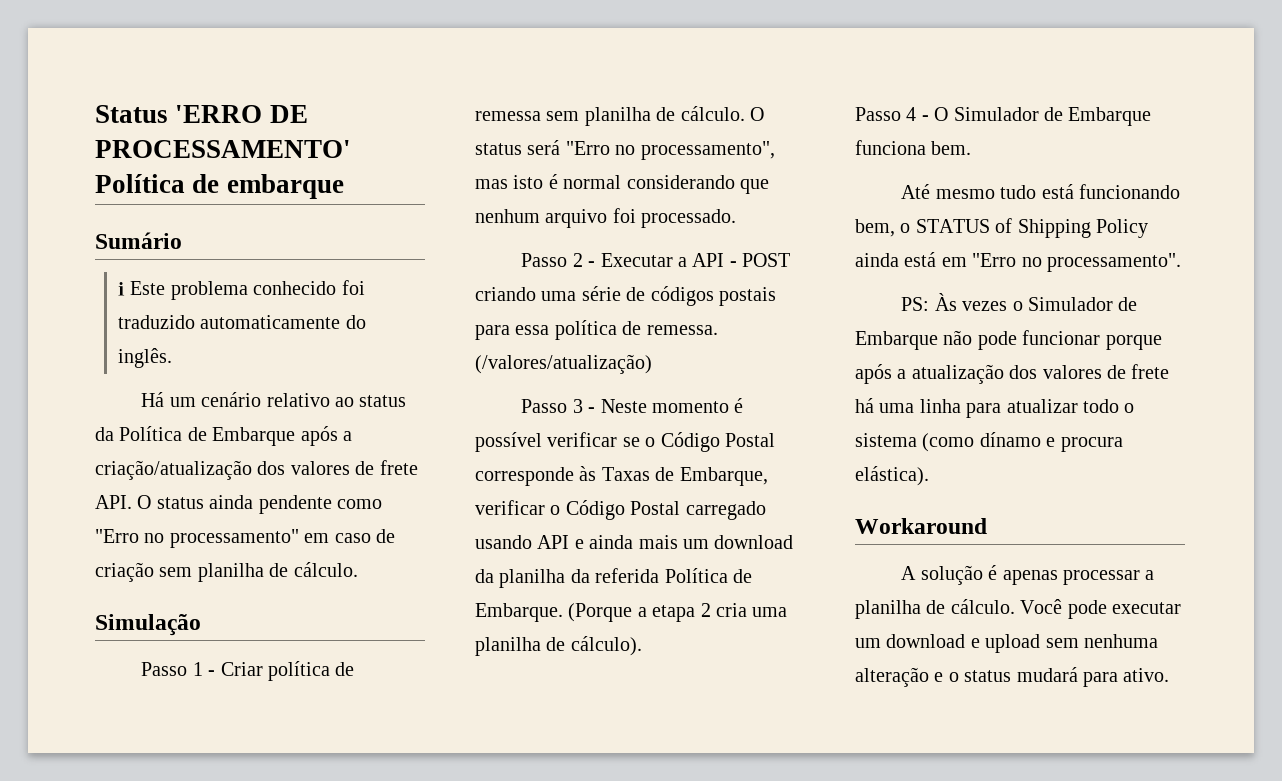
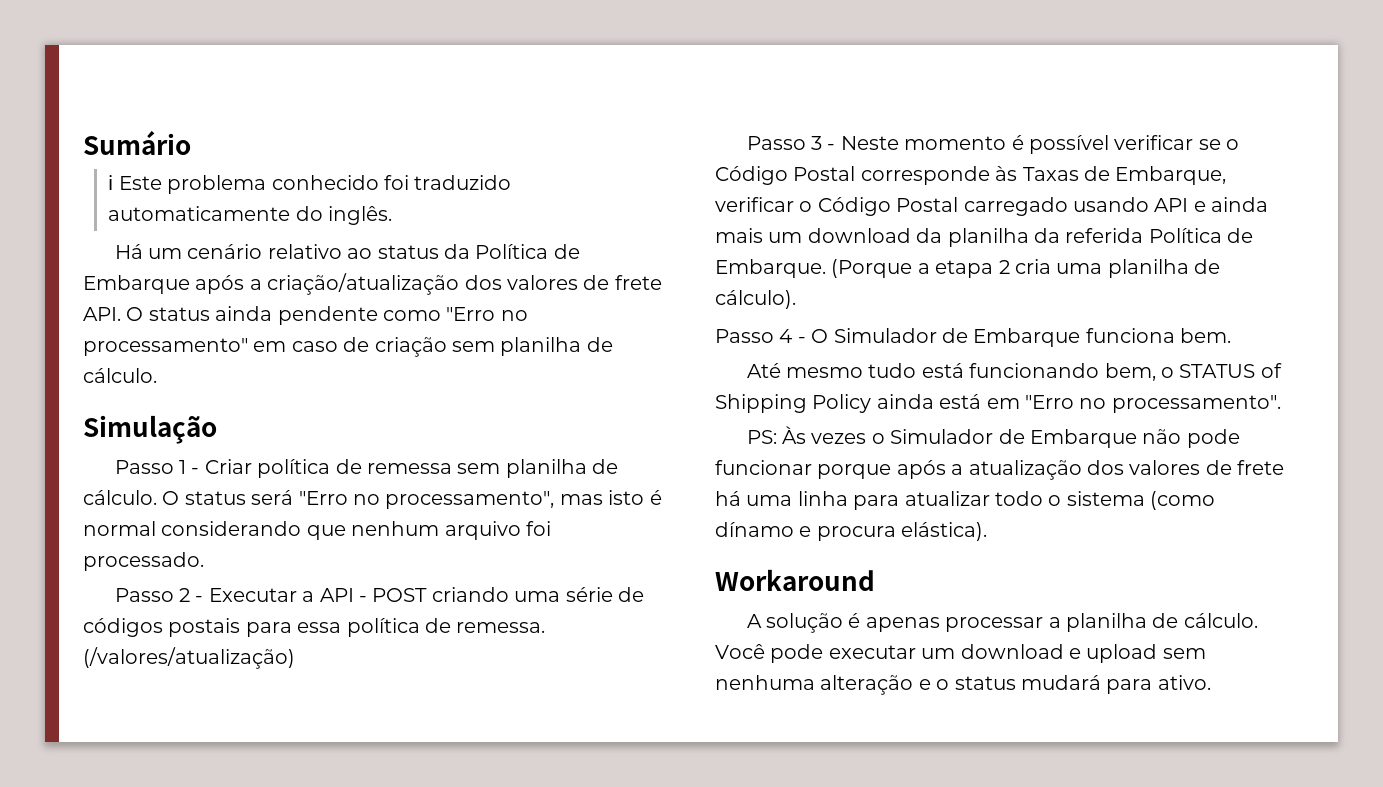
[95,105,308,123] [95,140,351,158] [95,174,344,199] Status 'ERRO DE PROCESSAMENTO' Política de embarque // -> (83, 142) none

